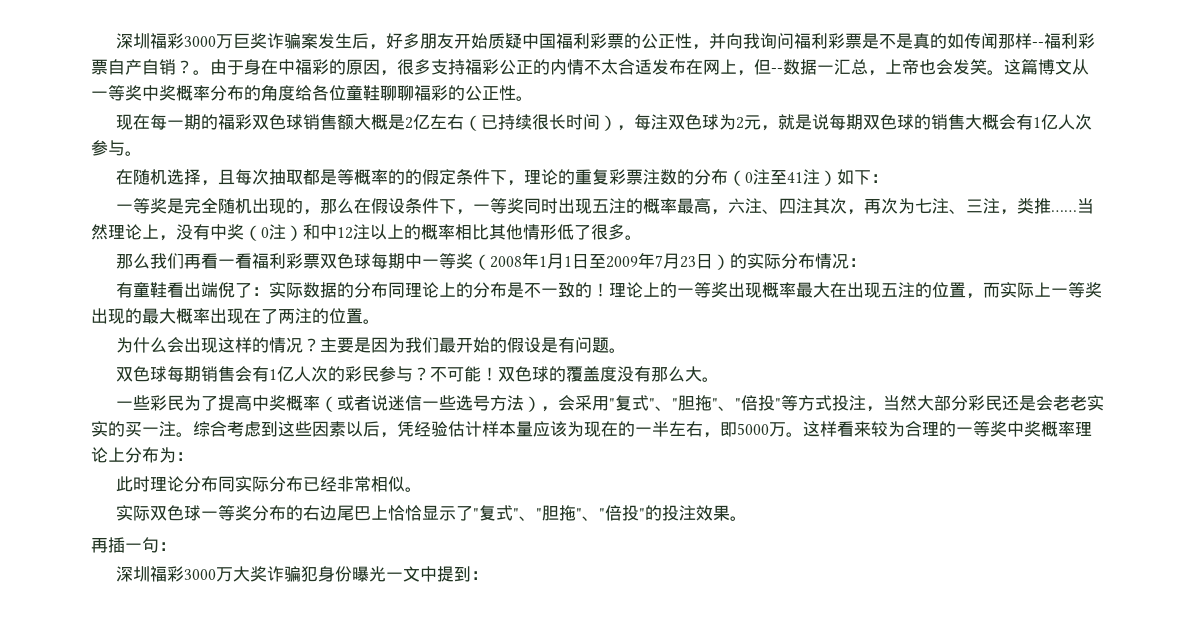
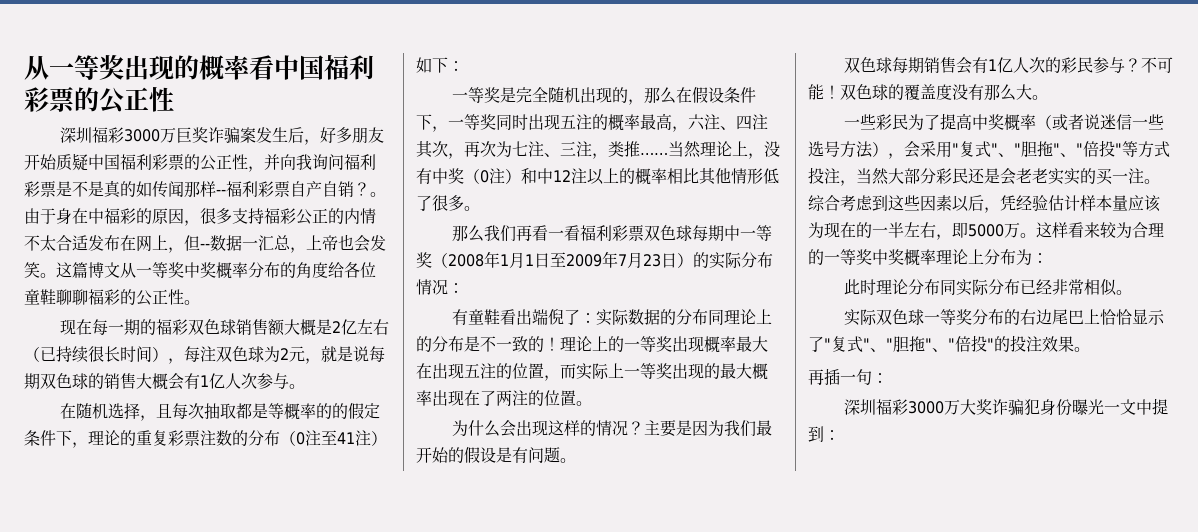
(116, 41) none -> [24,54,374,80] [24,86,174,114] 从一等奖出现的概率看中国福利彩票的公正性 //

